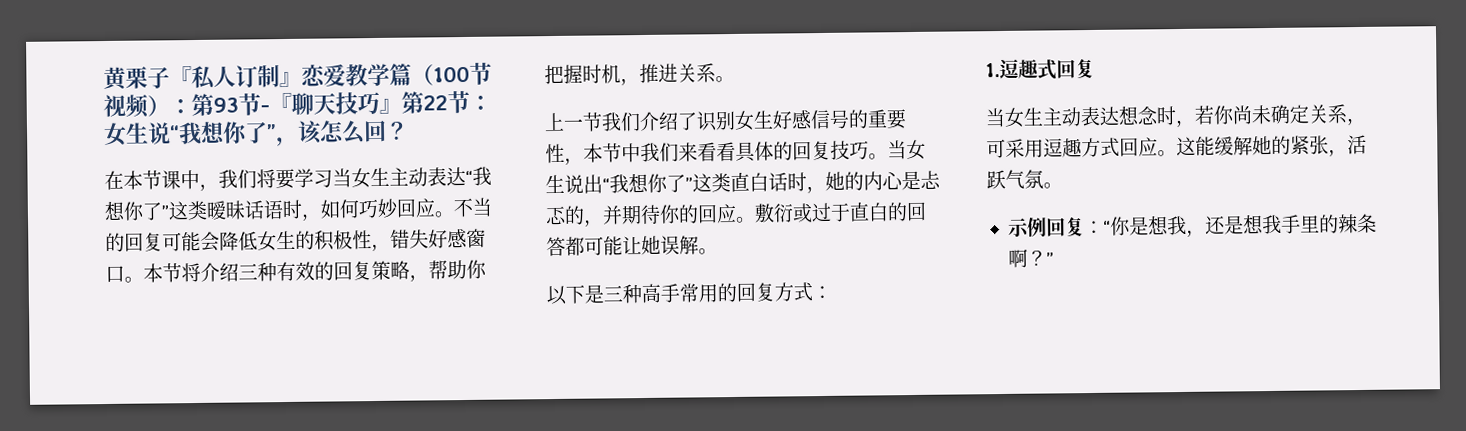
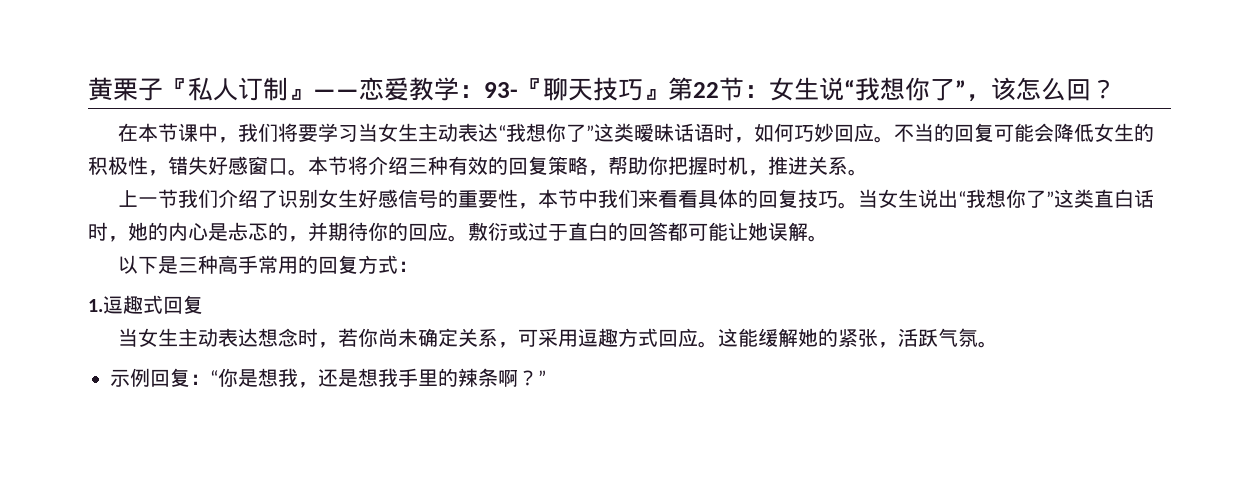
(302, 79) none -> [313,89,359,98] ——
[389,62,492,86] [103,93,270,118] 篇（100节视频）：第93节- -> [459,82,518,98] ：93-

